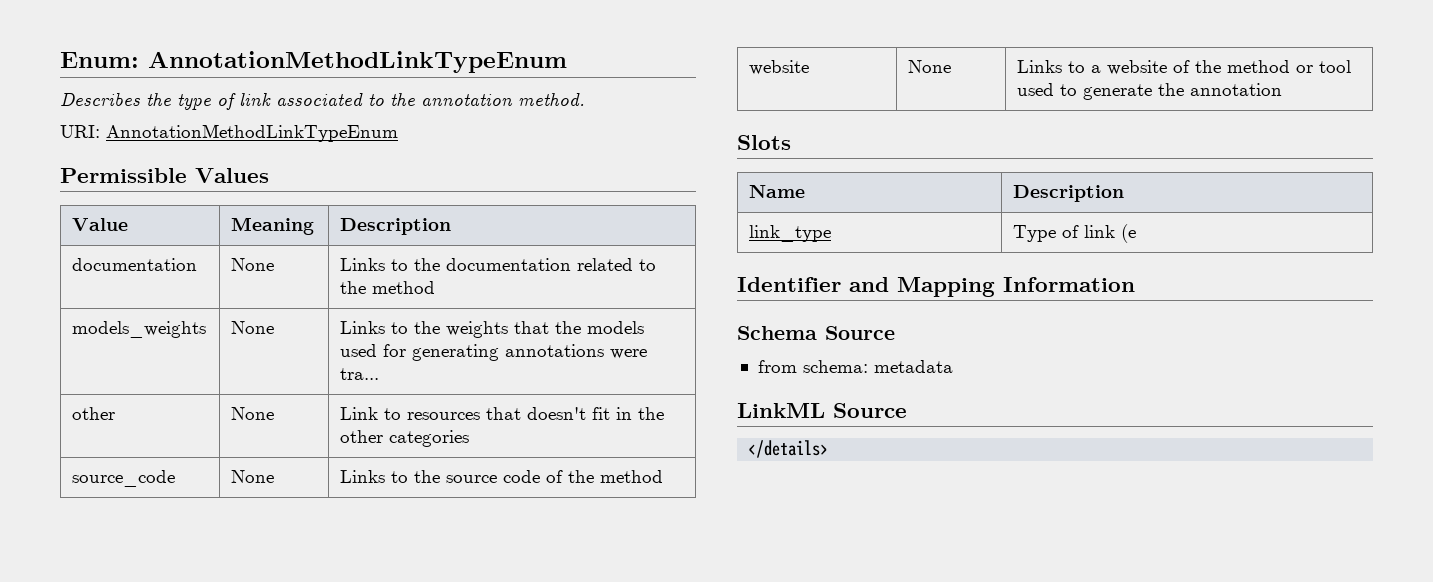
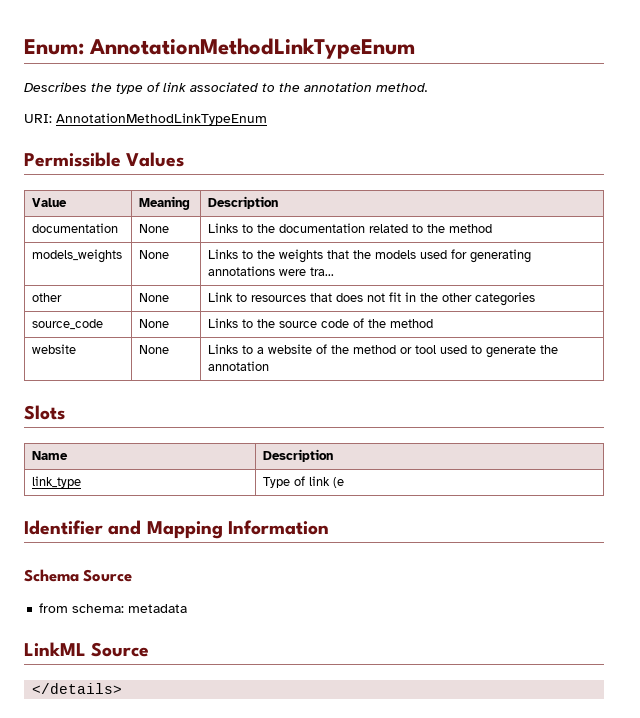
[527,407,587,420] doesn't -> [336,293,386,302] does not

